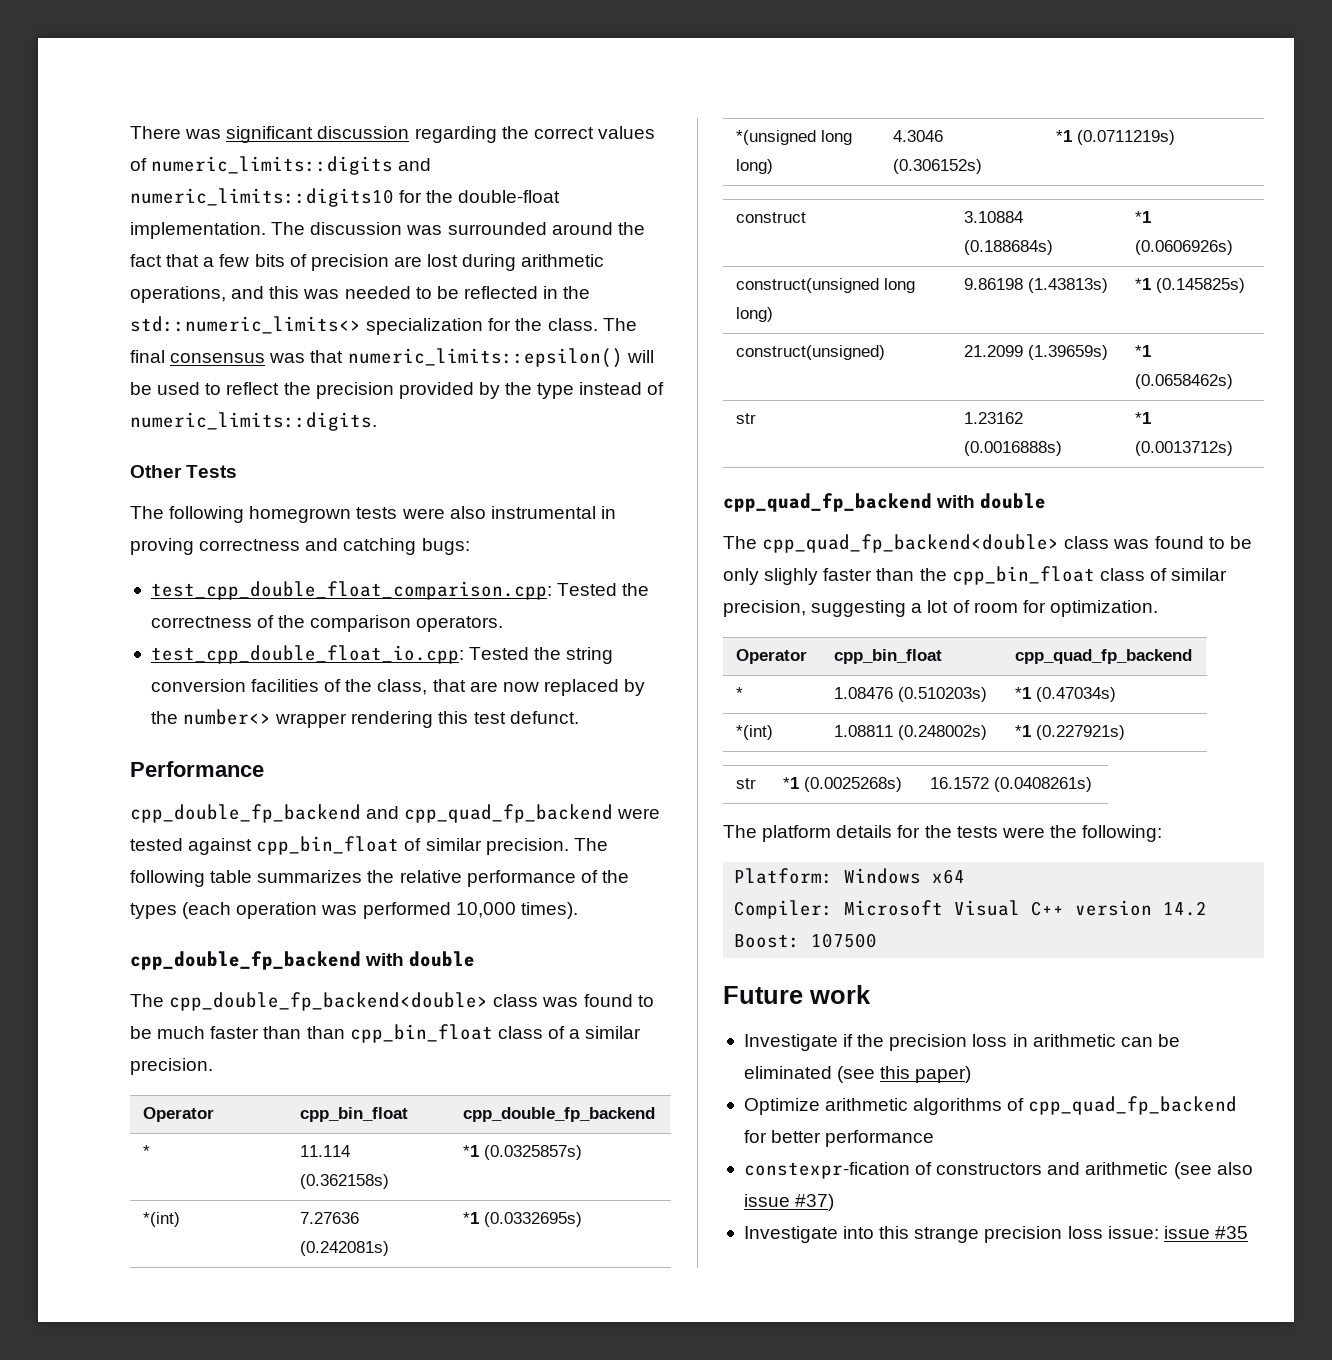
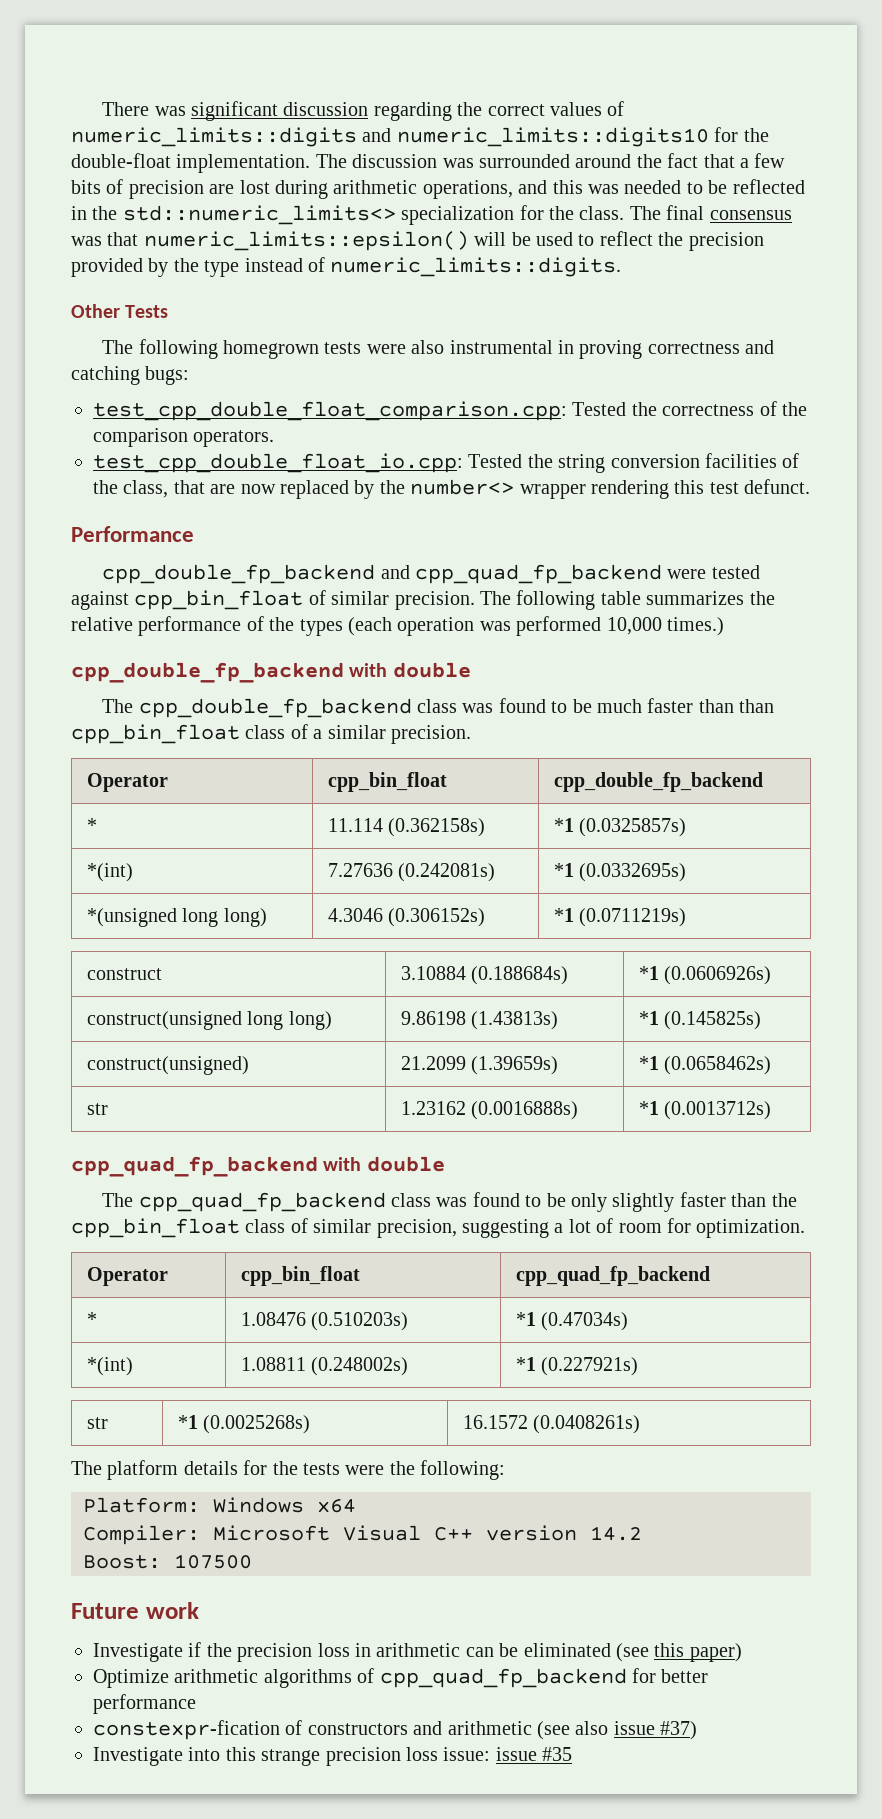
[520,902,578,919] times). -> [666,617,724,636] times.)
[169,992,489,1011] cpp_double_fp_backend<double> -> [138,698,412,718] cpp_double_fp_backend
[762,534,1060,553] cpp_quad_fp_backend<double> -> [138,1192,386,1212] cpp_quad_fp_backend
[764,568,819,585] slighly -> [612,1193,675,1212] slightly

